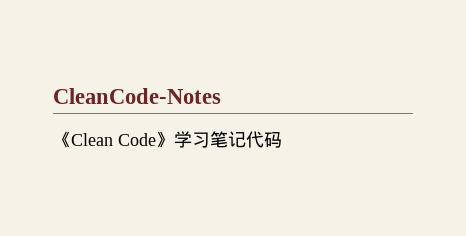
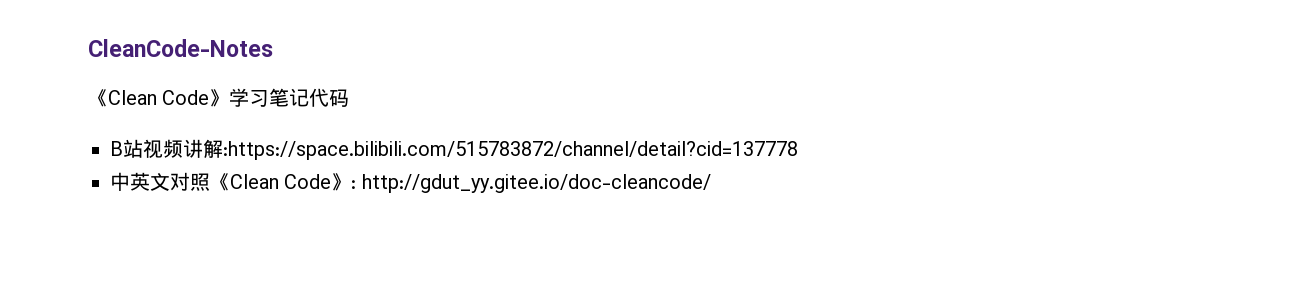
(282, 140) none -> [110,139,798,160] [110,172,711,193] // B站视频讲解:https://space.bilibili.com/515783872/channel/detail?cid=137778 // 中英文对照《Clean Code》: http://gdut_yy.gitee.io/doc-cleancode/

